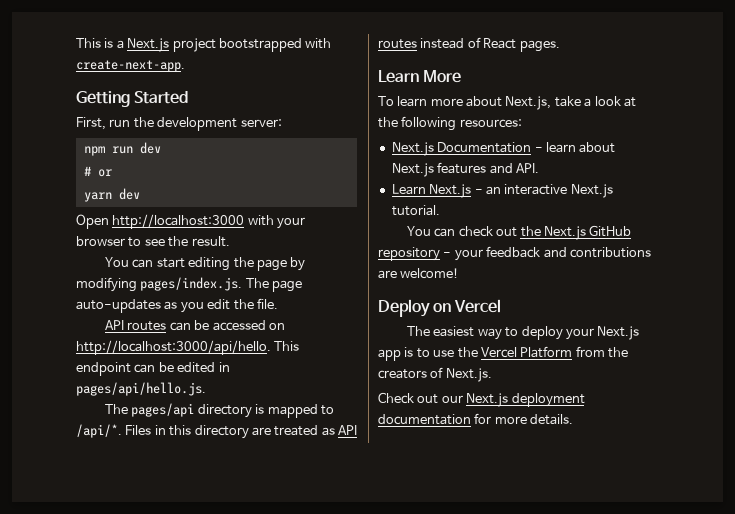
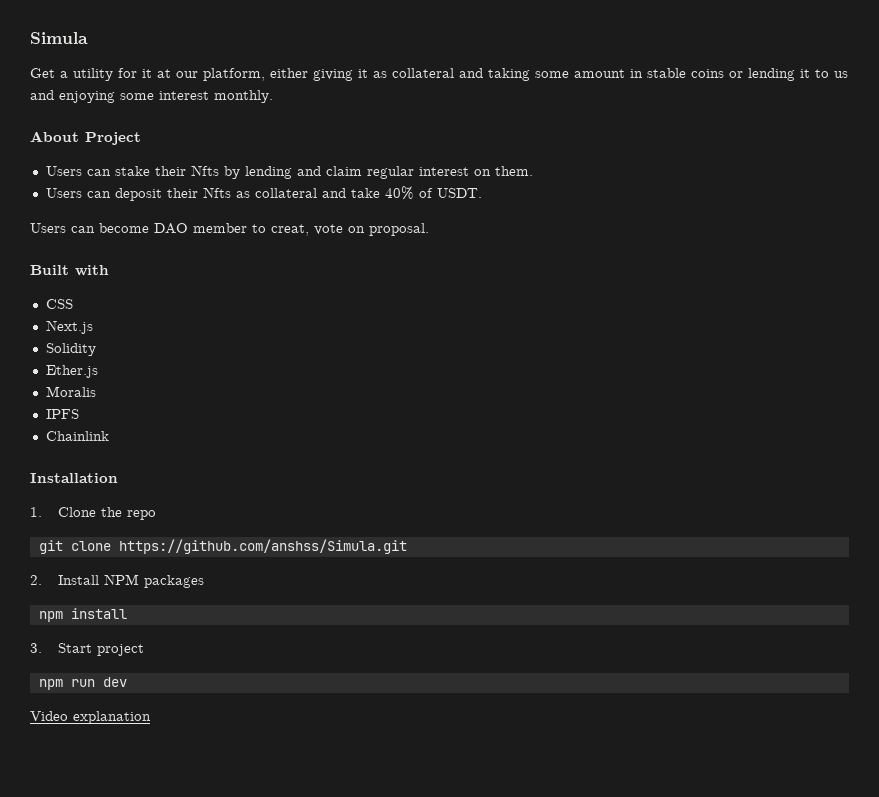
[76,38,332,52] [76,60,185,72] [76,91,189,107] [76,117,282,131] [83,142,161,156] [83,166,112,177] [83,188,140,202] [76,214,306,229] [76,236,230,247] [104,257,306,271] [76,277,303,292] [76,298,278,313] [104,320,285,331] [76,340,300,355] [76,362,230,376] [76,382,206,396] [104,403,334,418] [76,424,357,439] [378,37,560,52] [378,70,462,83] [378,96,636,110] [378,116,522,131] [391,142,616,156] [391,162,539,177] [391,184,613,198] [391,205,440,216] [406,225,632,240] [378,246,651,261] [378,268,460,279] [378,299,502,317] [406,326,640,340] [378,346,628,361] [378,367,492,382] [378,392,585,407] [378,413,574,425] This is a Next.js project bootstrapped with create-next-app. // Getting Started // First, run the development server: // npm run dev // # or // yarn dev // Open http://localhost:3000 with your browser to see the result. // You can start editing the page by modifying pages/index.js. The page auto-updates as you edit the file. // API routes can be accessed on http://localhost:3000/api/hello. This endpoint can be edited in pages/api/hello.js. // The pages/api directory is mapped to /api/*. Files in this directory are treated as API routes instead of React pages. // Learn More // To learn more about Next.js, take a look at the following resources: // Next.js Documentation - learn about Next.js features and API. // Learn Next.js - an interactive Next.js tutorial. // You can check out the Next.js GitHub repository - your feedback and contributions are welcome! // Deploy on Vercel // The easiest way to deploy your Next.js app is to use the Vercel Platform from the creators of Next.js. // Check out our Next.js deployment documentation for more details. -> [30,32,88,44] [30,68,848,81] [30,90,273,103] [30,131,141,145] [45,165,533,179] [45,186,482,201] [30,223,429,236] [30,265,109,276] [45,299,73,309] [45,320,93,334] [45,343,96,356] [45,365,98,378] [45,386,96,397] [45,409,79,419] [45,431,109,441] [30,473,118,483] [30,507,157,520] [38,539,407,554] [30,574,205,588] [38,608,127,622] [30,643,145,656] [38,677,127,690] [30,711,151,724] Simula // Get a utility for it at our platform, either giving it as collateral and taking some amount in stable coins or lending it to us and enjoying some interest monthly. // About Project // Users can stake their Nfts by lending and claim regular interest on them. // Users can deposit their Nfts as collateral and take 40% of USDT. // Users can become DAO member to creat, vote on proposal. // Built with // CSS // Next.js // Solidity // Ether.js // Moralis // IPFS // Chainlink // Installation // 1. Clone the repo // git clone https://github.com/anshss/Simula.git // 2. Install NPM packages // npm install // 3. Start project // npm run dev // Video explanation

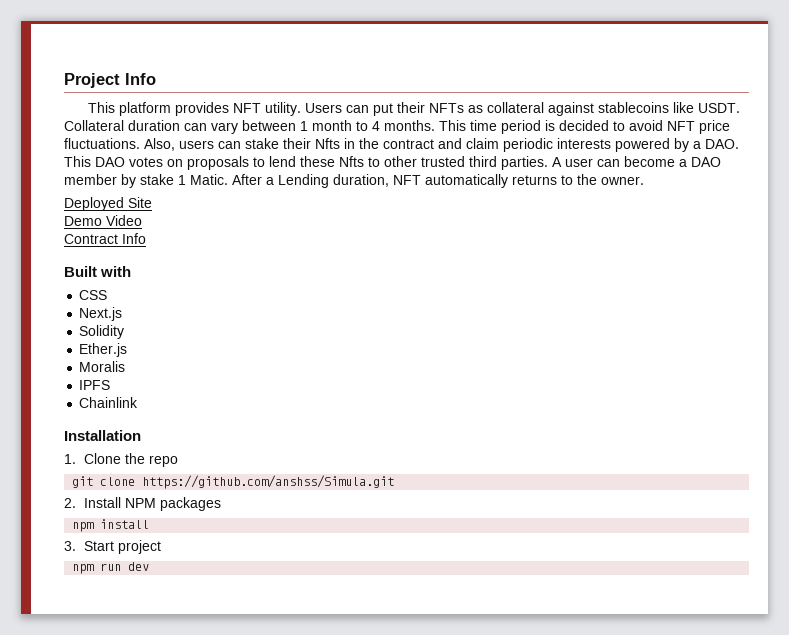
[30,32,88,44] [30,68,848,81] [30,90,273,103] [30,131,141,145] [45,165,533,179] [45,186,482,201] [30,223,66,233] Simula // Get a utility for it at our platform, either giving it as collateral and taking some amount in stable coins or lending it to us and enjoying some interest monthly. // About Project // Users can stake their Nfts by lending and claim regular interest on them. // Users can deposit their Nfts as collateral and take 40% of USDT. // Users -> [64,73,156,88] [87,102,740,116] [64,120,730,134] [64,138,739,152] [64,156,593,170] Project Info // This platform provides NFT utility. Users can put their NFTs as collateral against stablecoins like USDT. Collateral duration can vary between 1 month to 4 months. This time period is decided to avoid NFT price fluctuations. Also, users can stake their Nfts in the contract and claim periodic interests powered by a DAO. This DAO votes on proposals to lend these Nfts to other trusted third parties. A user
(149, 228) none -> [679,159,687,167] a
[252,223,429,236] to creat, vote on proposal. -> [121,174,644,188] [64,197,152,211] [64,215,142,226] [64,233,146,244] by stake 1 Matic. After a Lending duration, NFT automatically returns to the owner. // Deployed Site // Demo Video // Contract Info
[30,711,151,724] // Video explanation -> (150, 566) none

